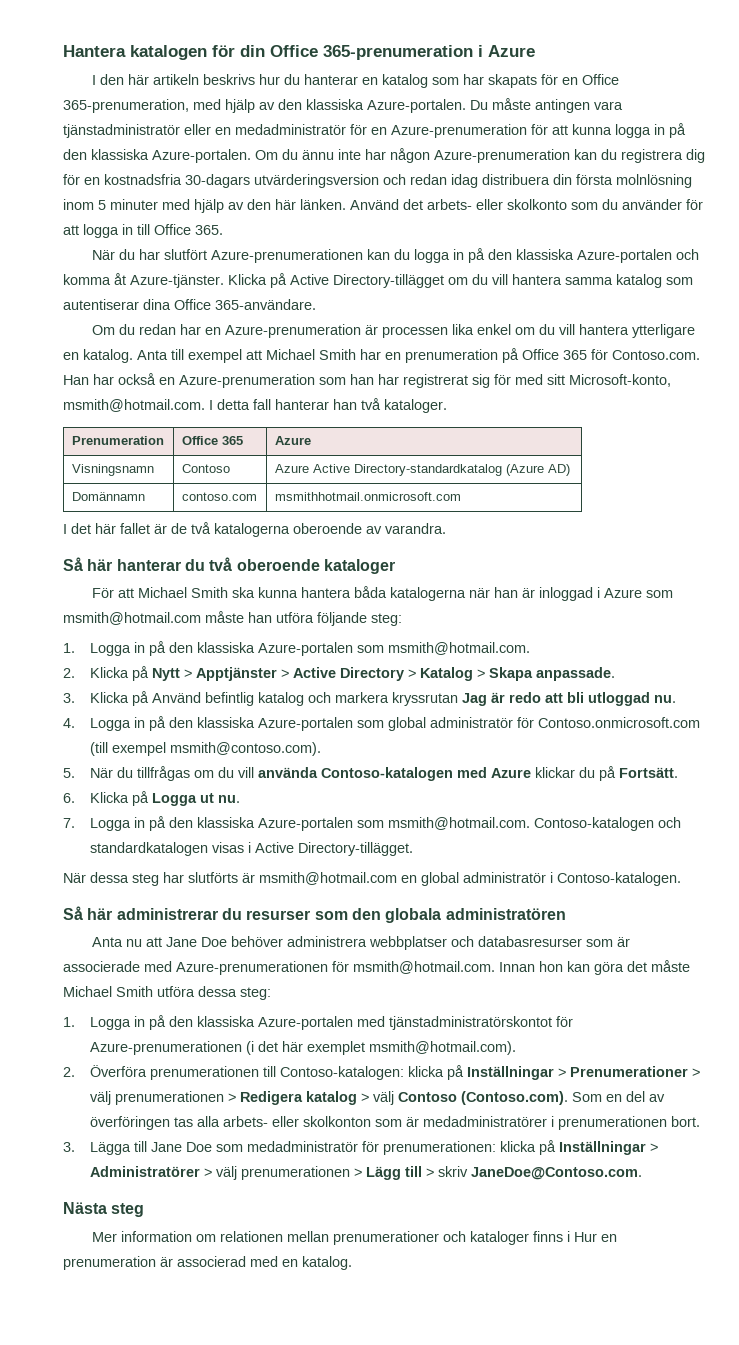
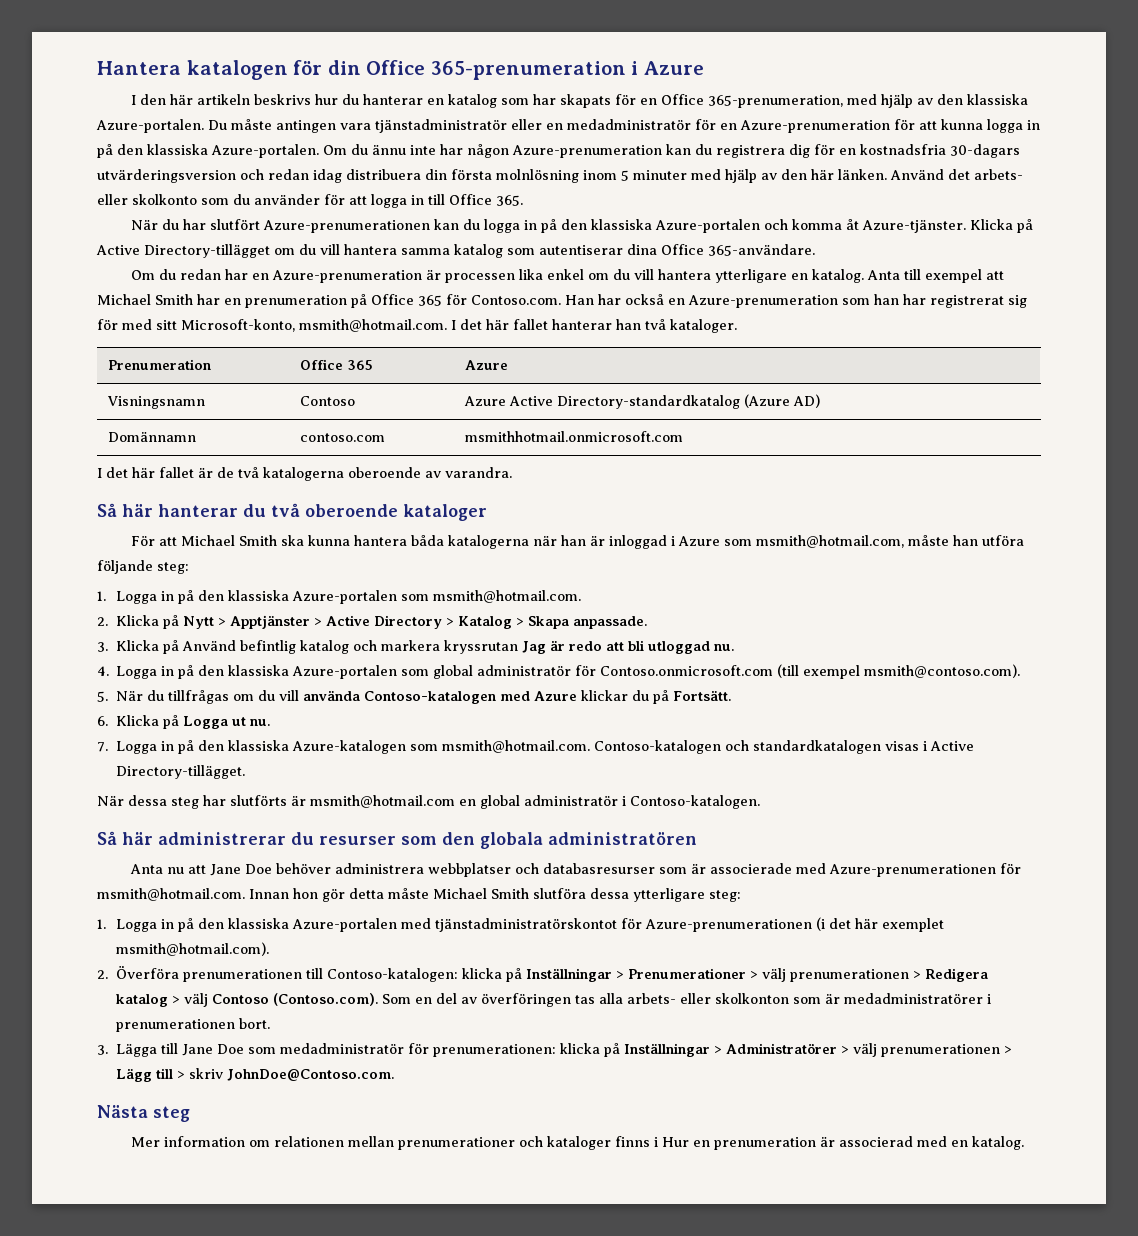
[217,399,271,410] detta fall -> [460,319,548,330] det här fallet
[63,612,201,625] msmith@hotmail.com -> [756,535,905,548] msmith@hotmail.com,
[257,817,353,831] Azure-portalen -> [291,740,406,754] Azure-katalogen
[567,960,690,975] [63,986,237,997] kan göra det måste Michael Smith utföra dessa -> [322,888,705,902] gör detta måste Michael Smith slutföra dessa ytterligare
[470,1167,642,1180] JaneDoe@Contoso.com. -> [226,1069,394,1081] JohnDoe@Contoso.com.

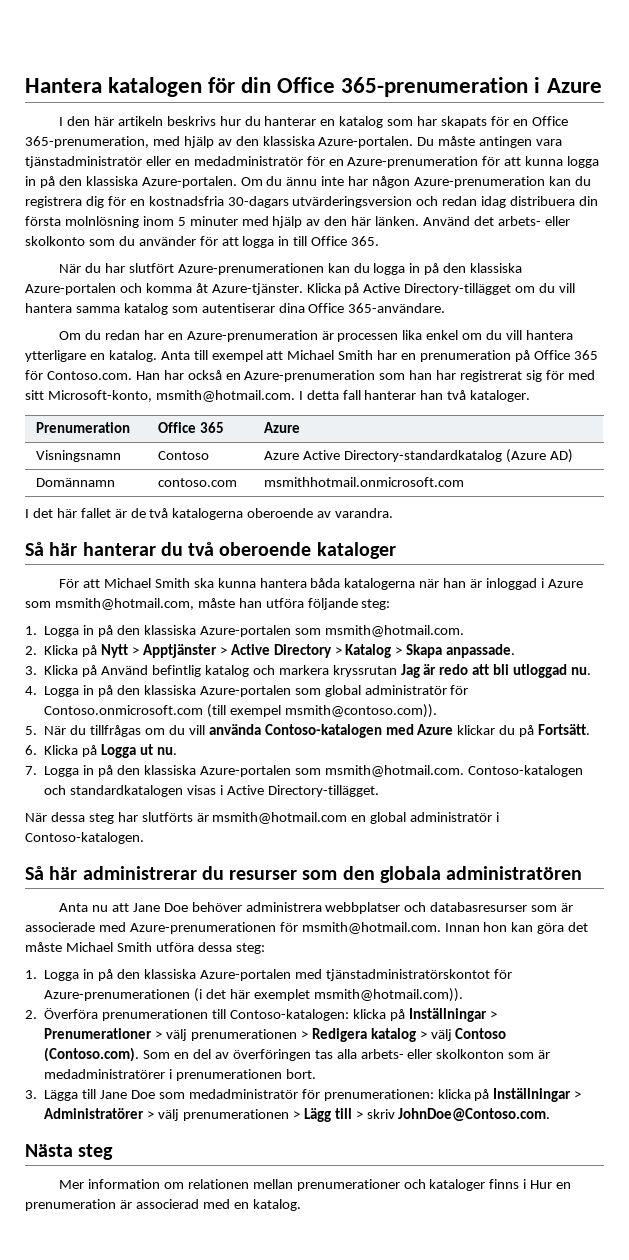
[460,319,548,330] det här fallet -> [306,390,361,400] detta fall
[864,664,1021,678] msmith@contoso.com). -> [284,704,437,718] msmith@contoso.com)).
[291,740,406,754] Azure-katalogen -> [199,765,291,777] Azure-portalen
[322,888,705,902] gör detta måste Michael Smith slutföra dessa ytterligare -> [511,922,589,934] [25,942,232,952] kan göra det måste Michael Smith utföra dessa
[115,942,269,956] msmith@hotmail.com). -> [313,988,463,1002] msmith@hotmail.com)).

